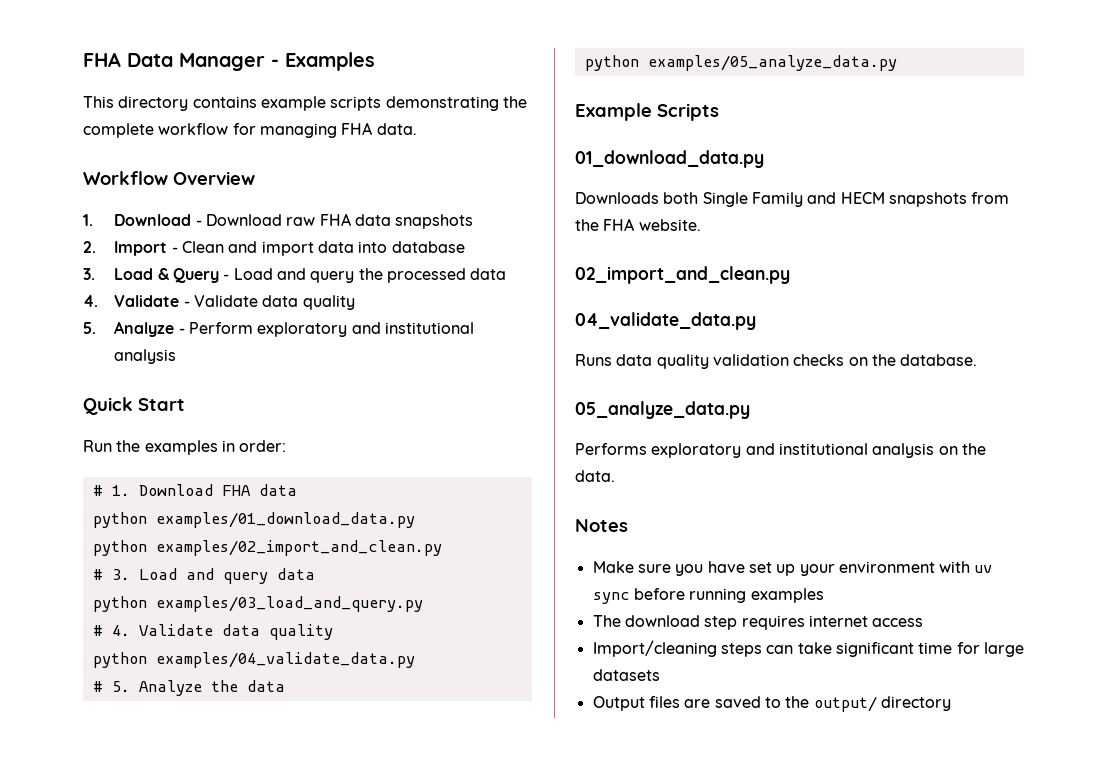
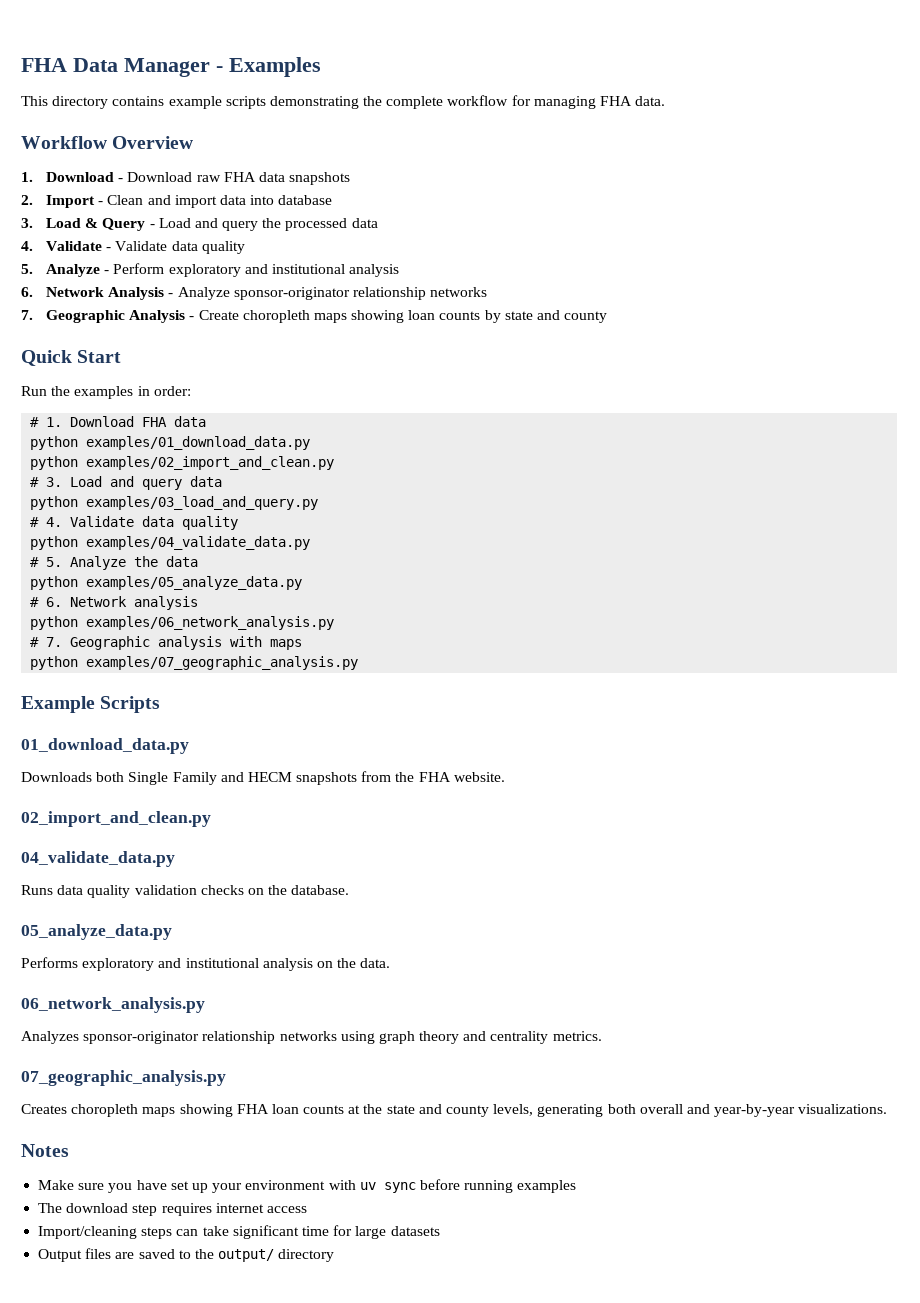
(177, 356) none -> [21,287,488,300] [21,310,608,323] // 6. Network Analysis - Analyze sponsor-originator relationship networks // 7. Geographic Analysis - Create choropleth maps showing loan counts by state and county
(897, 63) none -> [30,596,199,610] [30,616,335,630] [30,636,303,650] [30,656,359,670] // # 6. Network analysis // python examples/06_network_analysis.py // # 7. Geographic analysis with maps // python examples/07_geographic_analysis.py
(615, 476) none -> [21,997,205,1013] [21,1031,602,1044] [21,1070,226,1086] [21,1104,888,1117] // 06_network_analysis.py // Analyzes sponsor-originator relationship networks using graph theory and centrality metrics. // 07_geographic_analysis.py // Creates choropleth maps showing FHA loan counts at the state and county levels, generating both overall and year-by-year visualizations.

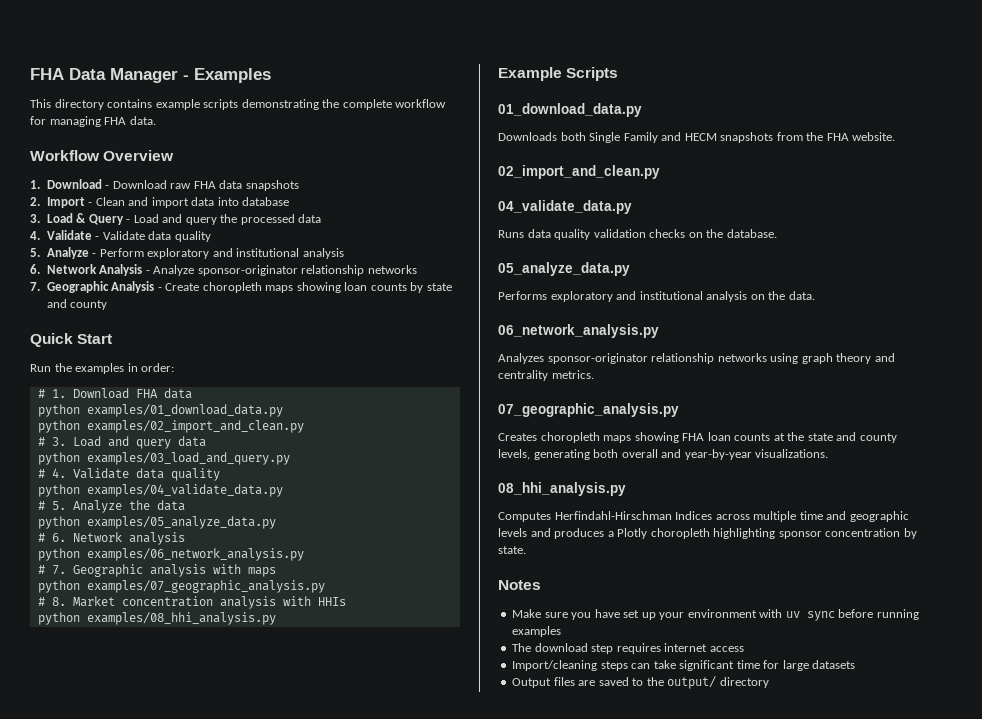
(359, 663) none -> [37,596,346,609] [37,612,276,625] // # 8. Market concentration analysis with HHIs // python examples/08_hhi_analysis.py
(888, 1109) none -> [498,482,626,496] [498,511,909,522] [498,528,917,539] [498,546,526,554] // 08_hhi_analysis.py // Computes Herfindahl-Hirschman Indices across multiple time and geographic levels and produces a Plotly choropleth highlighting sponsor concentration by state.

